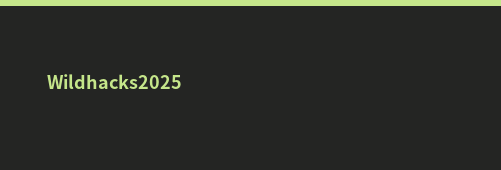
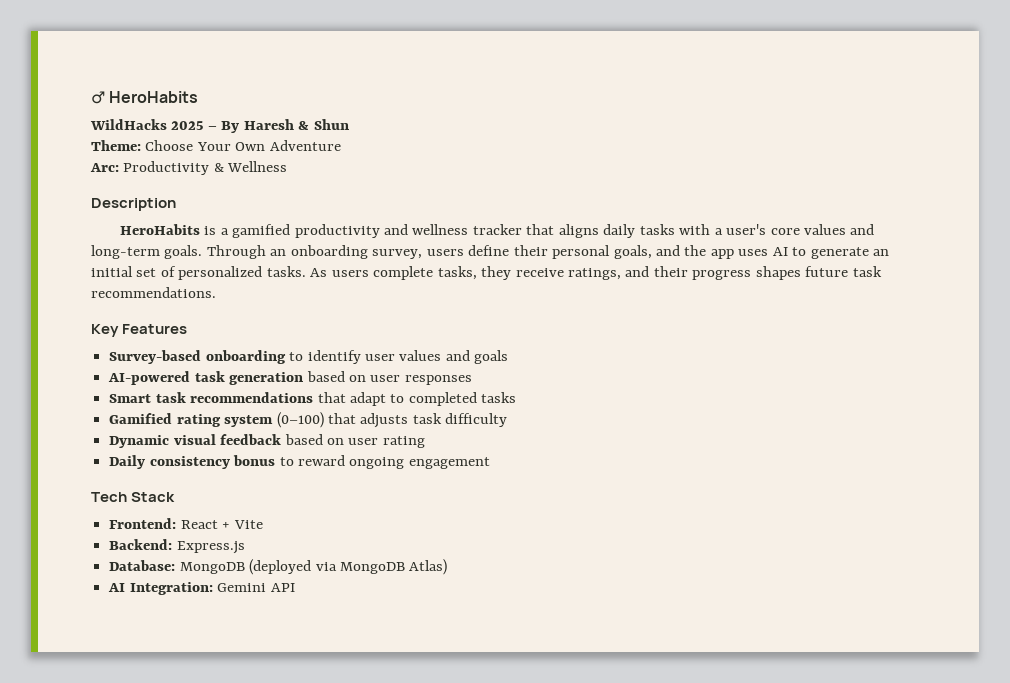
[47,74,182,89] Wildhacks2025 -> [91,91,199,104] [90,119,349,133] [91,140,341,151] [90,161,288,175] [91,198,176,211] [119,224,875,238] [91,245,890,259] [91,266,882,280] [91,287,216,298] [91,324,188,337] [109,350,509,364] [108,371,472,385] [109,392,517,406] [109,412,508,428] [109,434,425,448] [109,455,490,469] [91,492,176,502] [109,518,263,529] [109,539,245,554] [109,559,448,575] [108,582,295,595] ♂ HeroHabits // WildHacks 2025 – By Haresh & Shun // Theme: Choose Your Own Adventure // Arc: Productivity & Wellness // Description // HeroHabits is a gamified productivity and wellness tracker that aligns daily tasks with a user's core values and long-term goals. Through an onboarding survey, users define their personal goals, and the app uses AI to generate an initial set of personalized tasks. As users complete tasks, they receive ratings, and their progress shapes future task recommendations. // Key Features // Survey-based onboarding to identify user values and goals // AI-powered task generation based on user responses // Smart task recommendations that adapt to completed tasks // Gamified rating system (0–100) that adjusts task difficulty // Dynamic visual feedback based on user rating // Daily consistency bonus to reward ongoing engagement // Tech Stack // Frontend: React + Vite // Backend: Express.js // Database: MongoDB (deployed via MongoDB Atlas) // AI Integration: Gemini API

